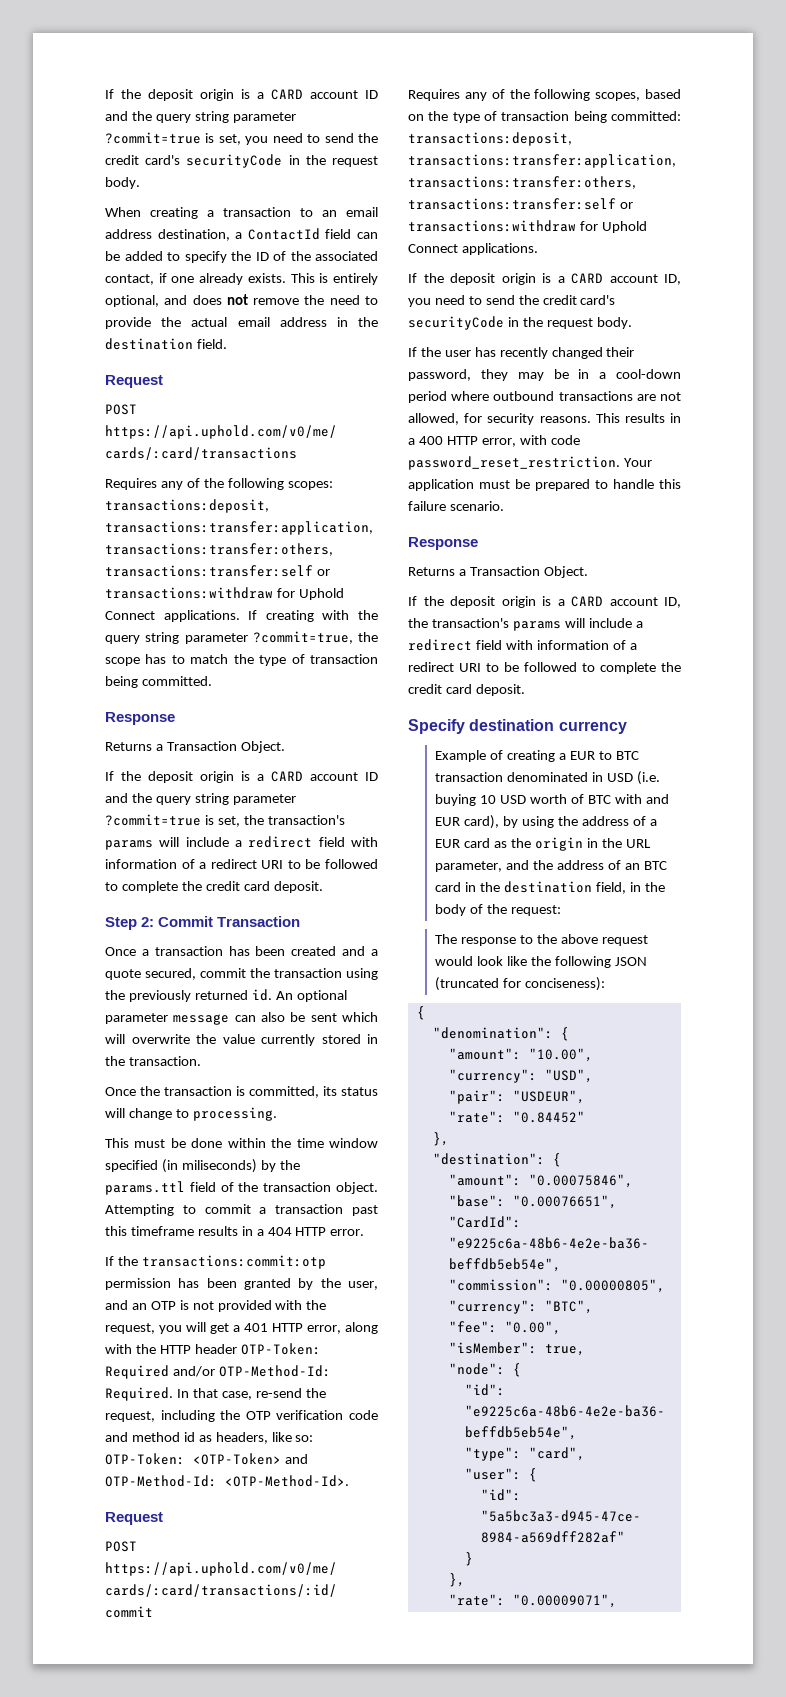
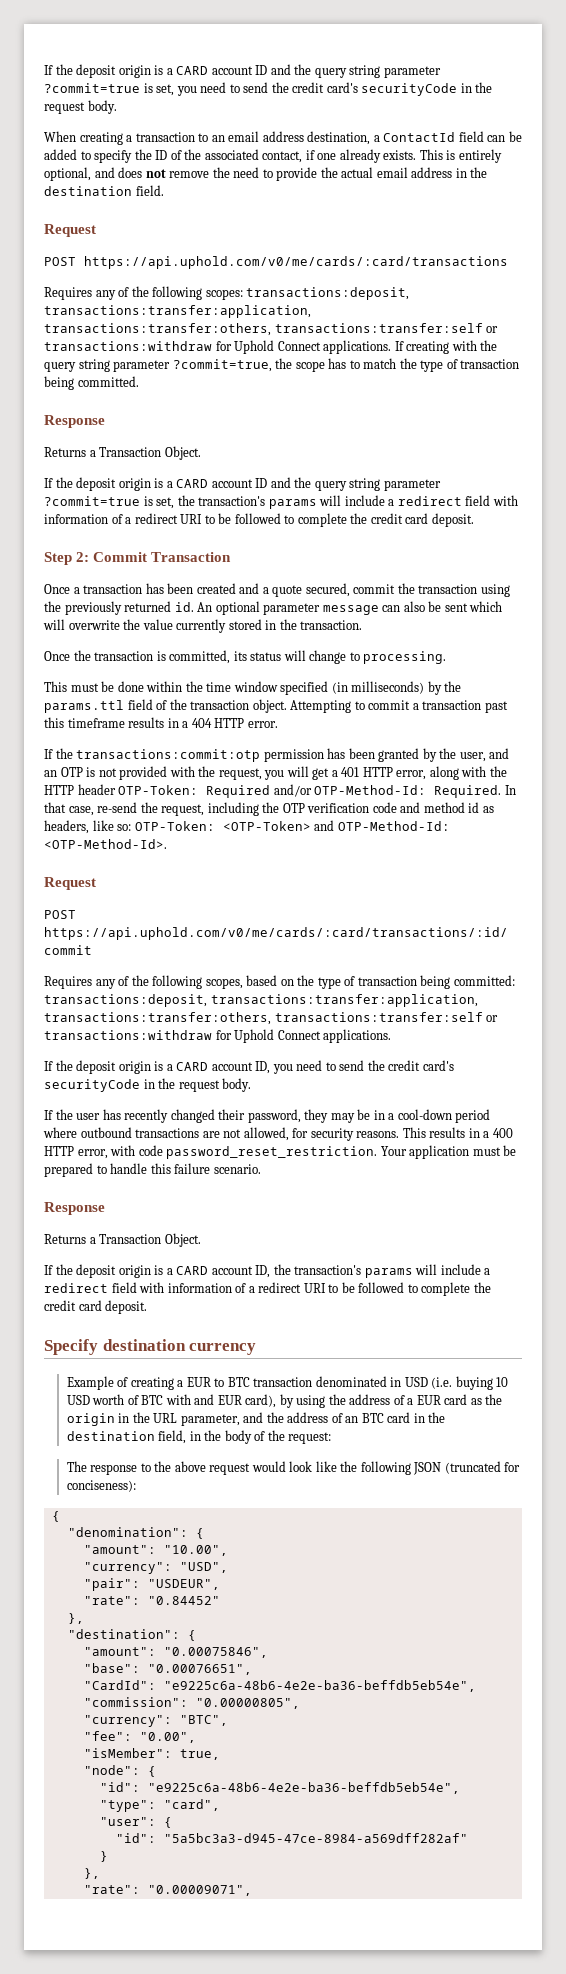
[181,1159,257,1173] miliseconds) -> [351,681,425,694] milliseconds)

